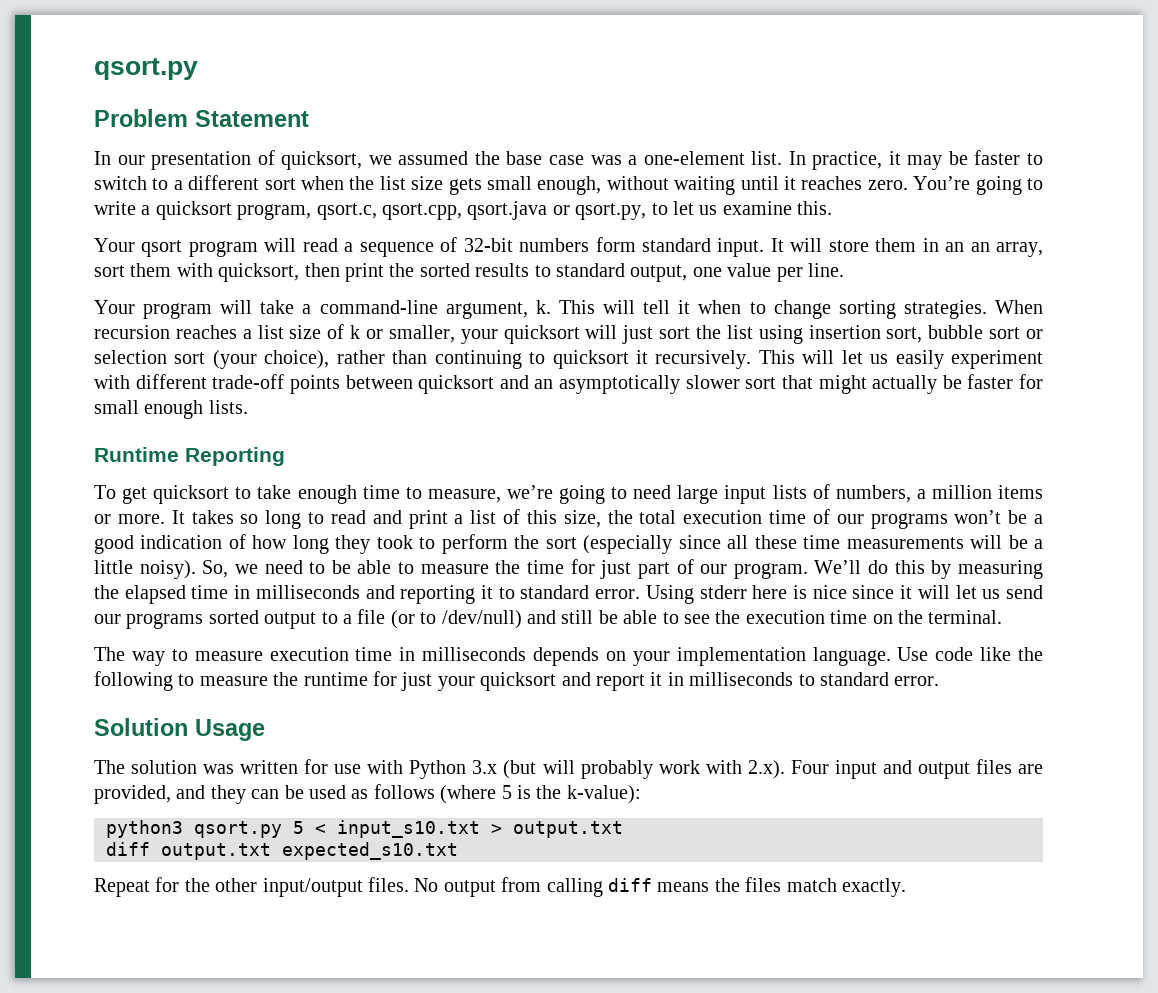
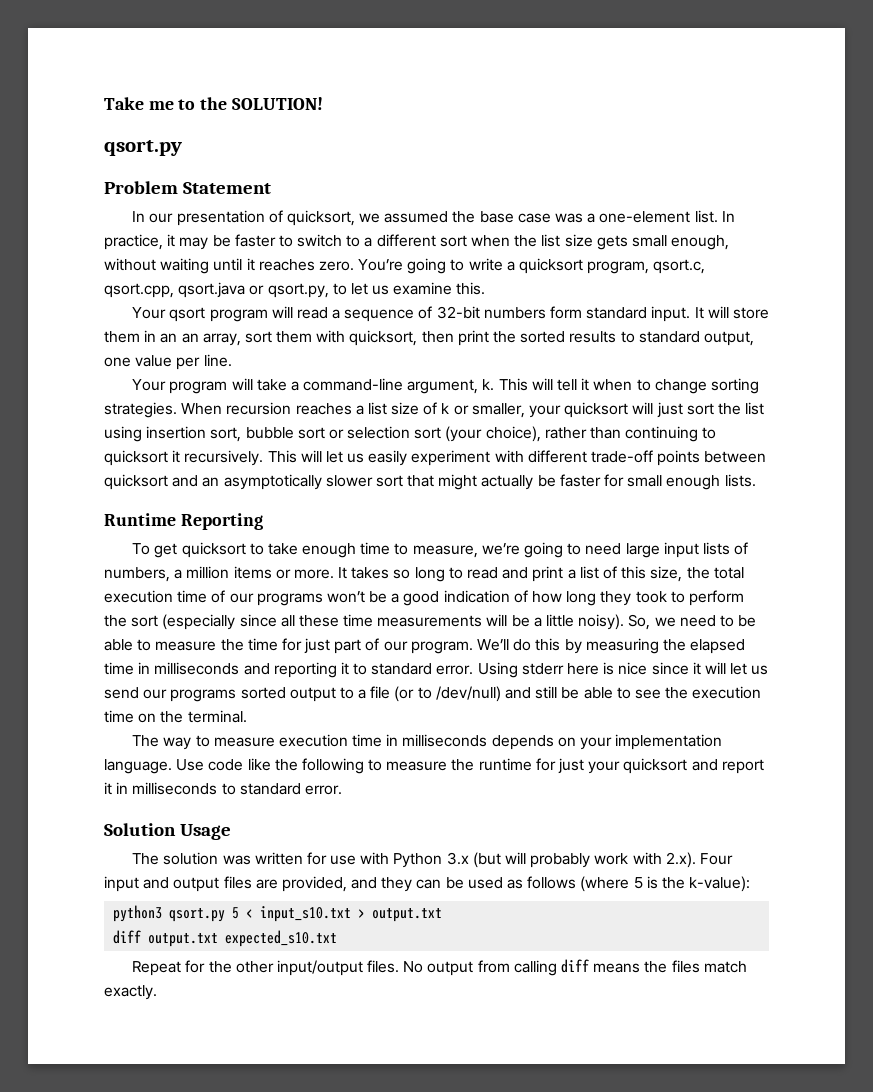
(94, 69) none -> [104,97,323,110] Take me to the SOLUTION! //

